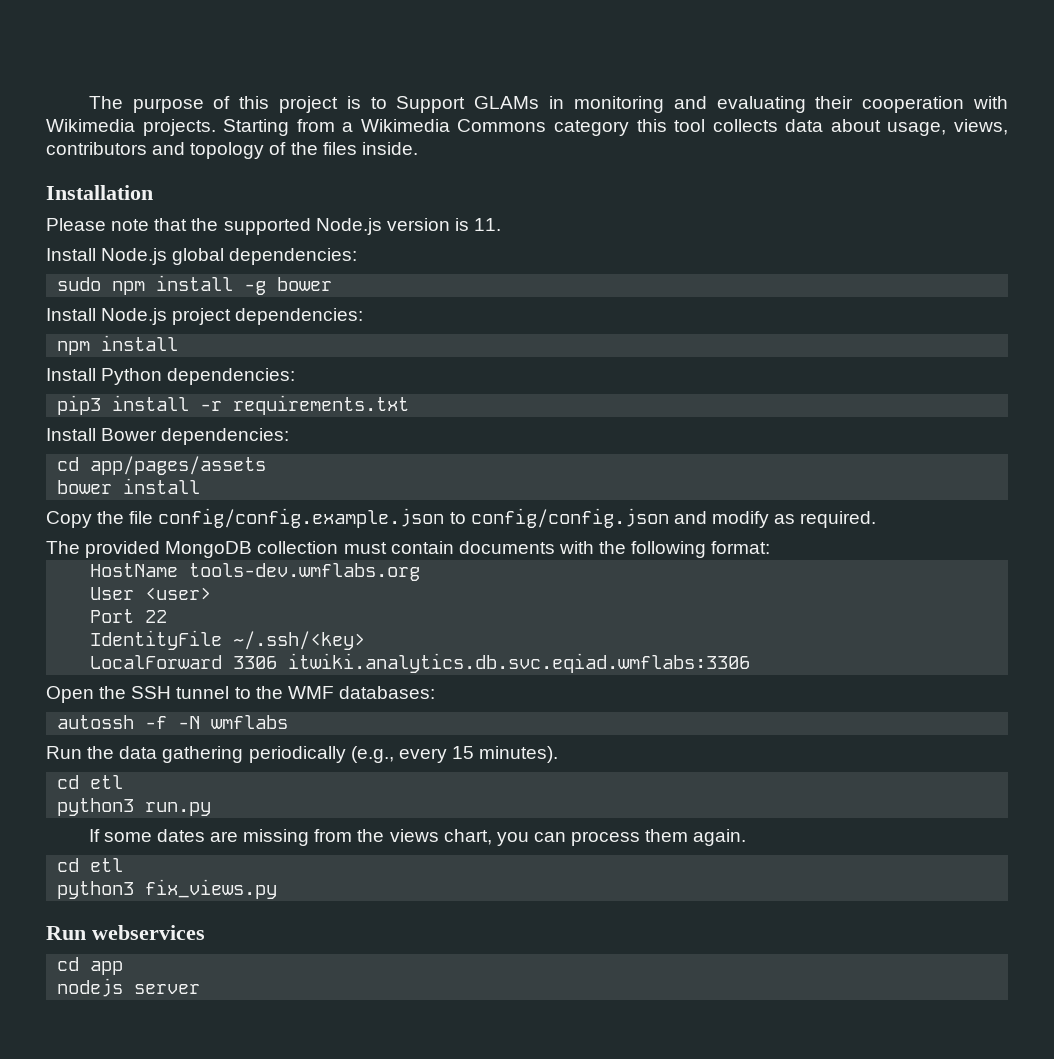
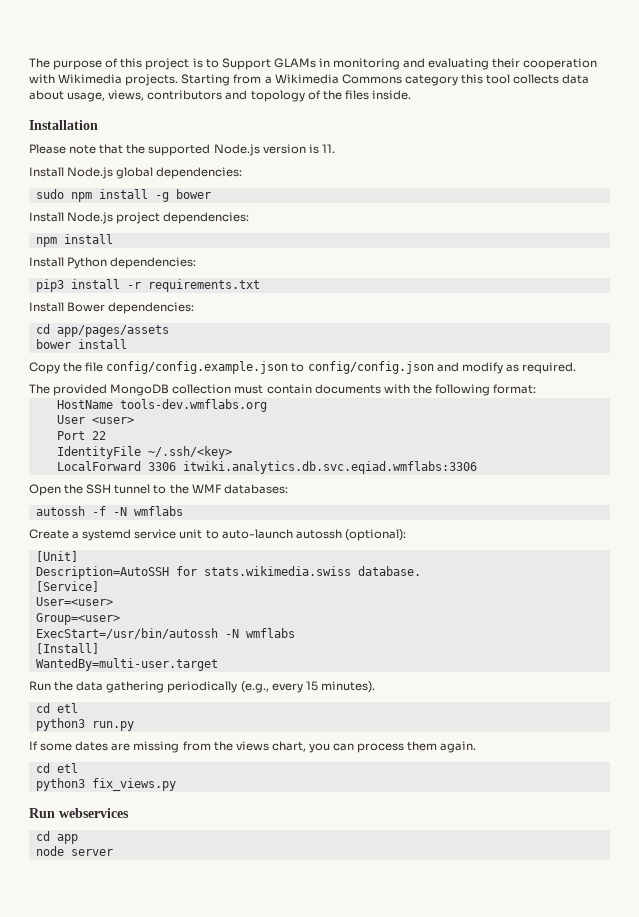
(289, 722) none -> [29,529,406,541] [35,551,78,562] [35,566,421,579] [35,581,99,592] [35,597,113,606] [35,613,120,625] [35,628,295,639] [35,643,99,654] [35,658,218,671] // Create a systemd service unit to auto-launch autossh (optional): // [Unit] // Description=AutoSSH for stats.wikimedia.swiss database. // [Service] // User=<user> // Group=<user> // ExecStart=/usr/bin/autossh -N wmflabs // [Install] // WantedBy=multi-user.target
[57,978,124,997] nodejs -> [35,846,64,856] node

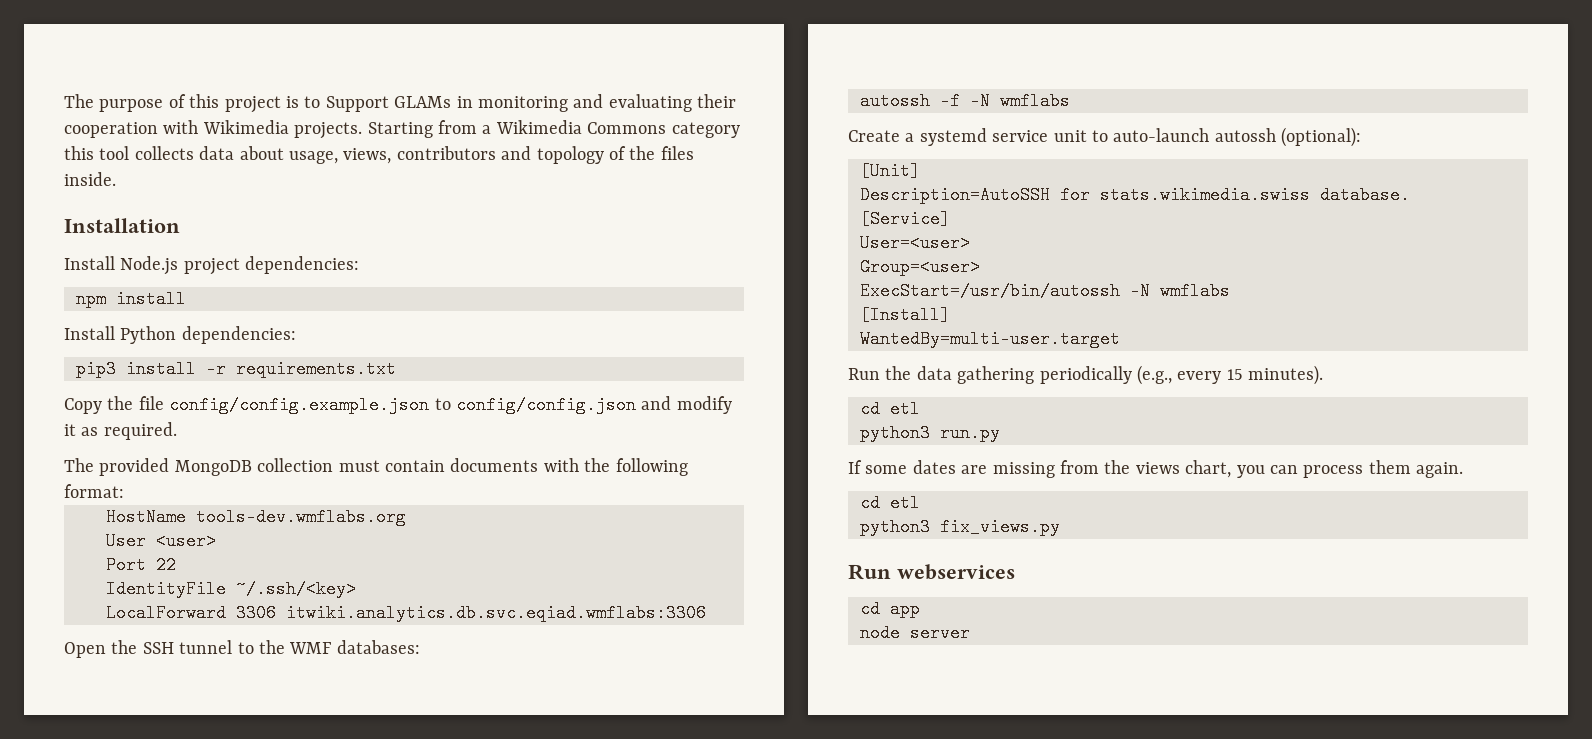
[29,144,335,156] [29,167,243,179] [35,189,211,202] // Please note that the supported Node.js version is 11. // Install Node.js global dependencies: // sudo npm install -g bower -> (180, 225) none
[29,302,195,314] [35,324,169,337] [35,339,127,349] // Install Bower dependencies: // cd app/pages/assets // bower install -> (396, 369) none
(503, 368) none -> [64,424,76,436] it

